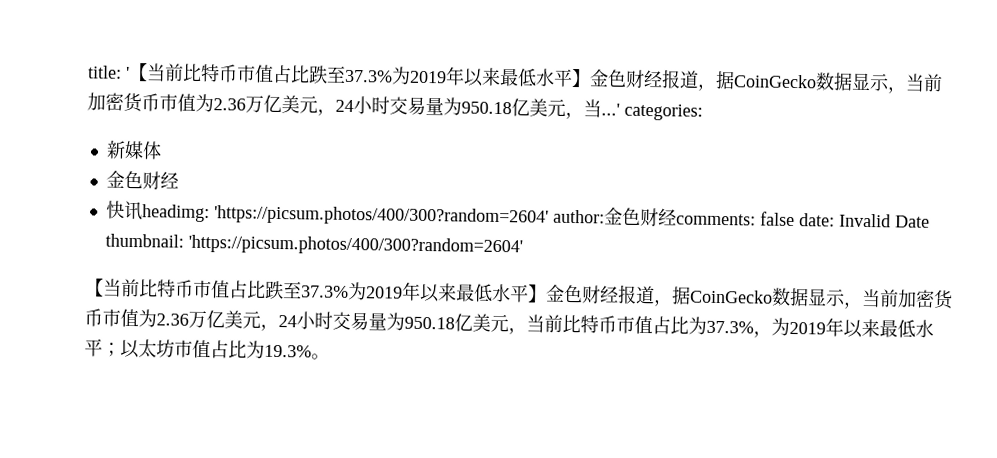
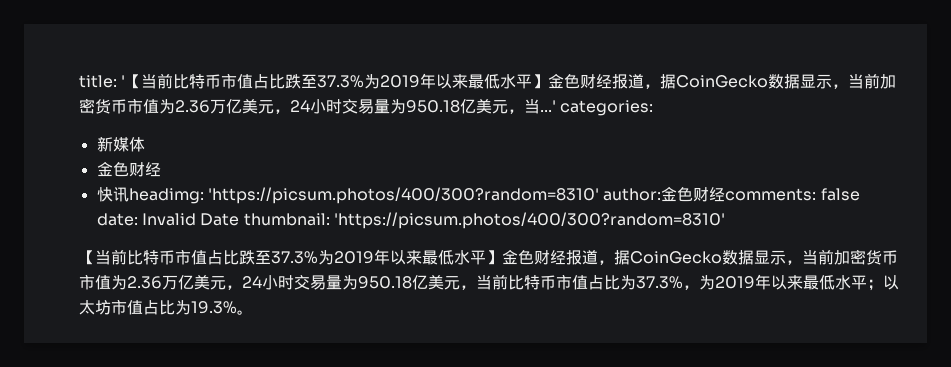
[213,205,549,227] 'https://picsum.photos/400/300?random=2604' -> [207,187,599,204] 'https://picsum.photos/400/300?random=8310'
[187,234,523,257] 'https://picsum.photos/400/300?random=2604' -> [333,212,725,229] 'https://picsum.photos/400/300?random=8310'

